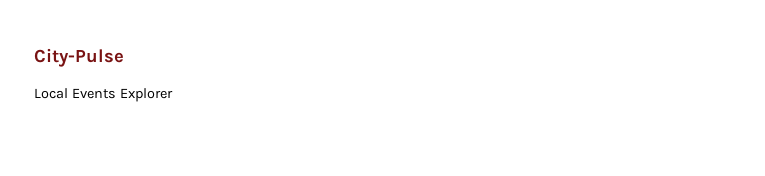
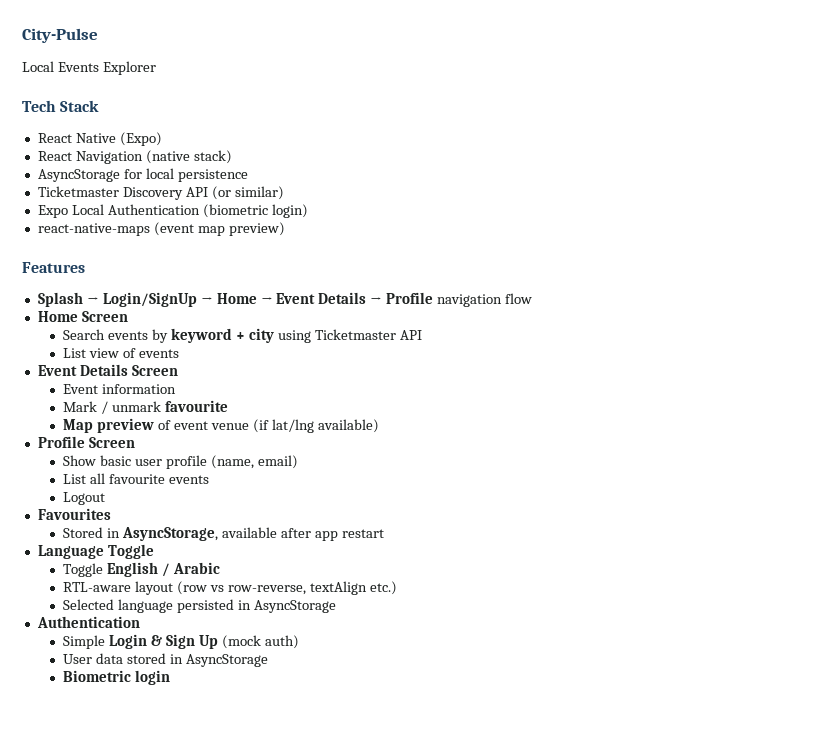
(173, 95) none -> [22,100,100,112] [37,132,162,146] [37,150,232,164] [37,168,248,182] [37,186,284,200] [37,204,308,218] [37,222,285,236] [22,262,85,273] [37,292,533,307] [37,311,128,322] [63,328,422,343] [63,348,180,358] [37,364,178,376] [63,384,177,394] [63,400,229,414] [63,418,379,433] [37,436,135,448] [63,455,299,469] [63,473,210,484] [63,492,106,505] [37,508,111,520] [63,527,384,541] [37,544,154,559] [63,562,221,577] [63,581,397,595] [63,599,337,613] [36,616,140,628] [63,634,299,649] [63,653,269,667] [63,670,171,685] // Tech Stack // React Native (Expo) // React Navigation (native stack) // AsyncStorage for local persistence // Ticketmaster Discovery API (or similar) // Expo Local Authentication (biometric login) // react-native-maps (event map preview) // Features // Splash → Login/SignUp → Home → Event Details → Profile navigation flow // Home Screen // Search events by keyword + city using Ticketmaster API // List view of events // Event Details Screen // Event information // Mark / unmark favourite // Map preview of event venue (if lat/lng available) // Profile Screen // Show basic user profile (name, email) // List all favourite events // Logout // Favourites // Stored in AsyncStorage, available after app restart // Language Toggle // Toggle English / Arabic // RTL-aware layout (row vs row-reverse, textAlign etc.) // Selected language persisted in AsyncStorage // Authentication // Simple Login & Sign Up (mock auth) // User data stored in AsyncStorage // Biometric login

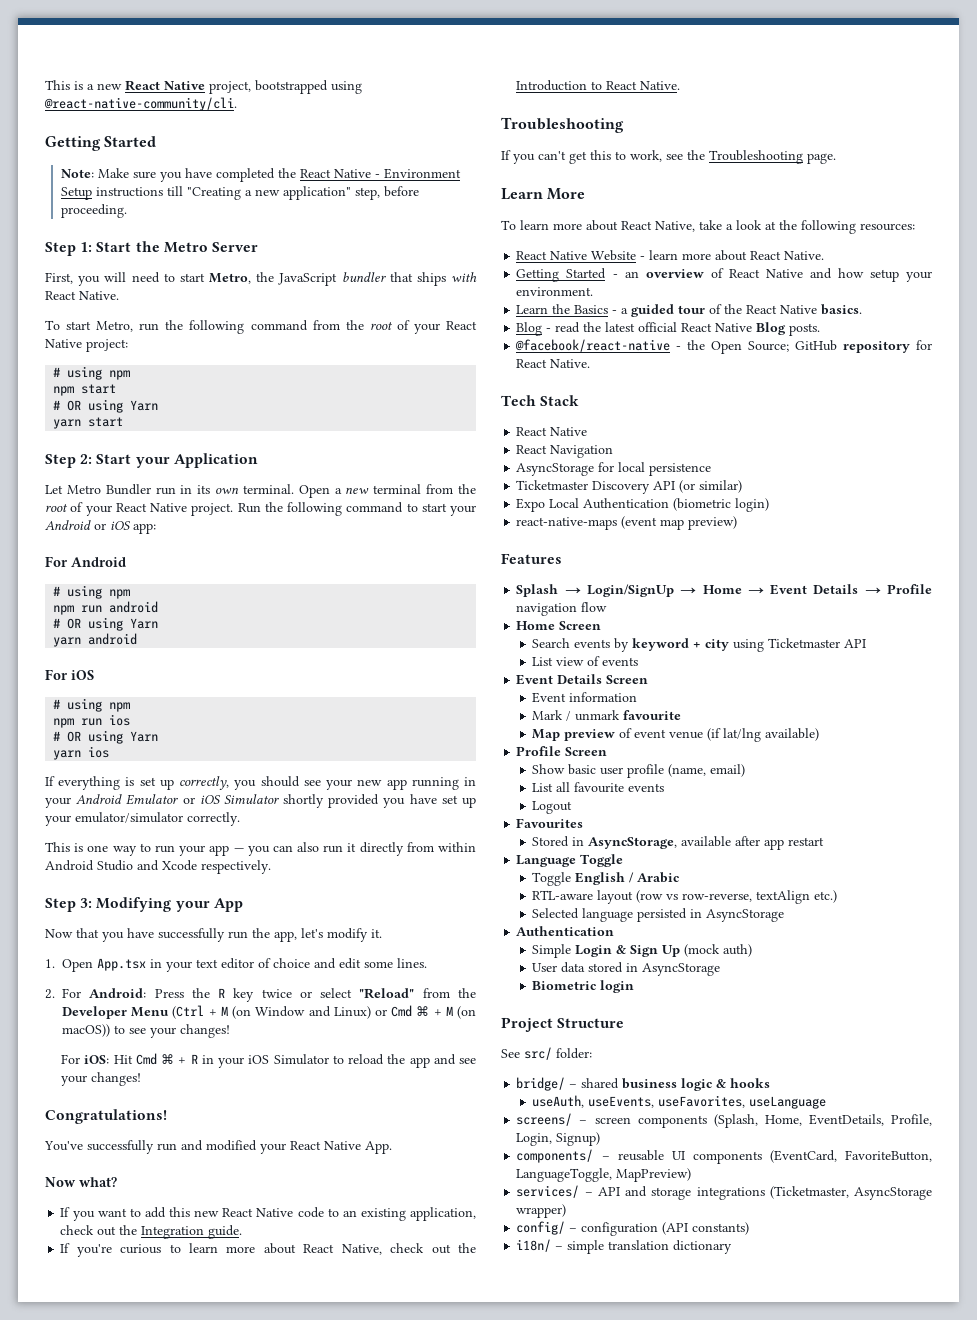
[22,28,98,43] [22,61,156,75] City-Pulse // Local Events Explorer -> [45,80,362,94] [44,97,237,111] [45,136,157,151] [60,168,461,182] [60,186,419,200] [60,204,127,218] [45,241,258,256] [45,272,478,286] [45,291,119,300] [45,320,477,334] [45,339,128,352] [53,366,131,380] [53,384,117,396] [53,399,159,413] [53,417,124,429] [45,453,258,468] [45,484,477,498] [45,502,476,516] [45,520,156,534] [45,556,126,567] [53,585,131,599] [53,601,159,615] [53,617,159,631] [53,633,138,647] [45,669,94,680] [53,698,131,712] [53,714,131,728] [53,730,159,744] [53,746,110,760] [45,776,476,790] [45,794,477,808] [45,812,240,826] [45,842,476,856] [45,860,271,874] [45,897,243,912] [45,928,382,942] [45,958,427,972] [45,988,476,1002] [62,1005,477,1019] [62,1024,230,1038] [60,1053,476,1068] [60,1072,141,1086] [45,1109,167,1124] [44,1140,392,1154] [45,1177,117,1187] [60,1207,477,1221] [60,1225,243,1239] [60,1243,477,1257] [516,80,681,91] [501,117,624,133] [501,150,836,164] [501,188,586,200] [501,220,915,234] [516,250,825,261] [516,268,932,282] [516,287,594,296] [516,304,863,317] [516,322,821,336] [515,339,932,354] [516,359,591,368] This is a new React Native project, bootstrapped using @react-native-community/cli. // Getting Started // Note: Make sure you have completed the React Native - Environment Setup instructions till "Creating a new application" step, before proceeding. // Step 1: Start the Metro Server // First, you will need to start Metro, the JavaScript bundler that ships with React Native. // To start Metro, run the following command from the root of your React Native project: // # using npm // npm start // # OR using Yarn // yarn start // Step 2: Start your Application // Let Metro Bundler run in its own terminal. Open a new terminal from the root of your React Native project. Run the following command to start your Android or iOS app: // For Android // # using npm // npm run android // # OR using Yarn // yarn android // For iOS // # using npm // npm run ios // # OR using Yarn // yarn ios // If everything is set up correctly, you should see your new app running in your Android Emulator or iOS Simulator shortly provided you have set up your emulator/simulator correctly. // This is one way to run your app — you can also run it directly from within Android Studio and Xcode respectively. // Step 3: Modifying your App // Now that you have successfully run the app, let's modify it. // 1. Open App.tsx in your text editor of choice and edit some lines. // 2. For Android: Press the R key twice or select "Reload" from the Developer Menu (Ctrl + M (on Window and Linux) or Cmd ⌘ + M (on macOS)) to see your changes! // For iOS: Hit Cmd ⌘ + R in your iOS Simulator to reload the app and see your changes! // Congratulations! // You've successfully run and modified your React Native App. // Now what? // If you want to add this new React Native code to an existing application, check out the Integration guide. // If you're curious to learn more about React Native, check out the Introduction to React Native. // Troubleshooting // If you can't get this to work, see the Troubleshooting page. // Learn More // To learn more about React Native, take a look at the following resources: // React Native Website - learn more about React Native. // Getting Started - an overview of React Native and how setup your environment. // Learn the Basics - a guided tour of the React Native basics. // Blog - read the latest official React Native Blog posts. // @facebook/react-native - the Open Source; GitHub repository for React Native.
[119,132,162,146] (Expo) -> (588, 431) none
[145,150,232,164] (native stack) -> (614, 451) none
(171, 677) none -> [501,1017,625,1032] [501,1047,592,1060] [516,1077,771,1091] [532,1095,827,1109] [516,1113,932,1128] [516,1132,601,1146] [516,1149,932,1164] [516,1168,692,1182] [516,1185,932,1200] [516,1204,567,1218] [516,1221,750,1236] [516,1239,733,1254] // Project Structure // See src/ folder: // bridge/ – shared business logic & hooks // useAuth, useEvents, useFavorites, useLanguage // screens/ – screen components (Splash, Home, EventDetails, Profile, Login, Signup) // components/ – reusable UI components (EventCard, FavoriteButton, LanguageToggle, MapPreview) // services/ – API and storage integrations (Ticketmaster, AsyncStorage wrapper) // config/ – configuration (API constants) // i18n/ – simple translation dictionary

